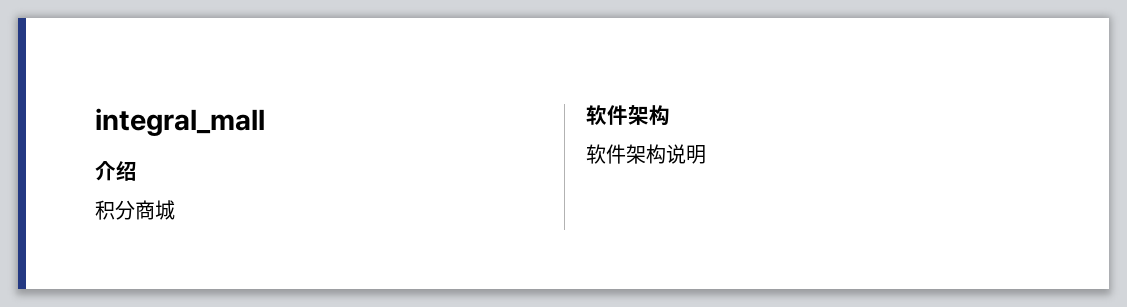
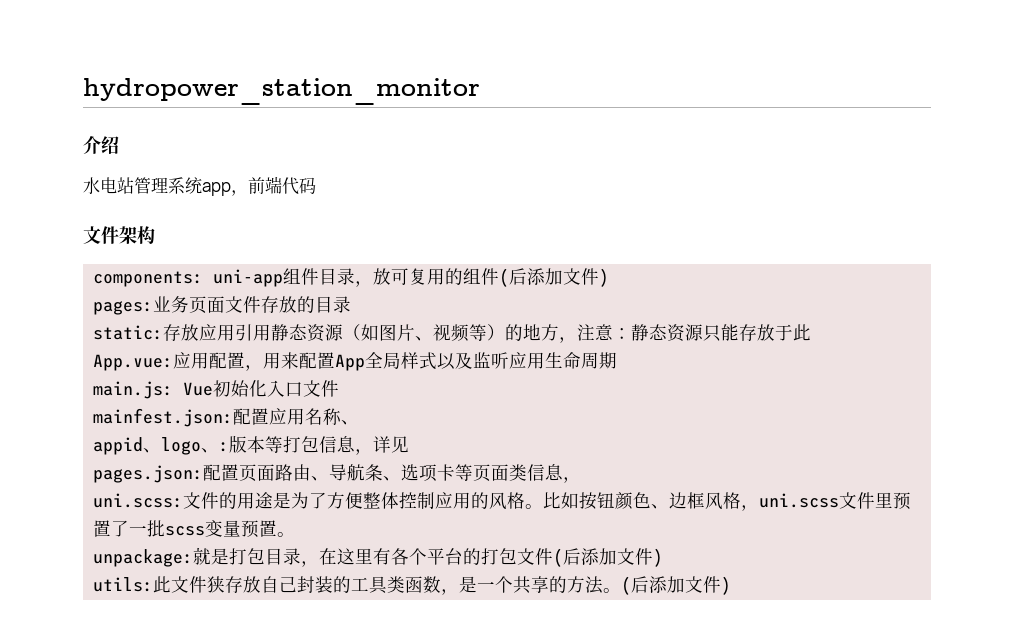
[95,108,265,136] integral_mall -> [83,78,480,105] hydropower_station_monitor
[95,200,175,220] [586,105,670,126] [586,144,706,164] 积分商城 // 软件架构 // 软件架构说明 -> [83,176,316,196] [83,226,155,244] [93,268,610,287] [93,296,352,315] [93,324,812,343] [93,352,618,371] [93,380,340,399] [93,408,360,427] [93,435,410,455] [93,464,582,483] [93,492,912,511] [93,520,296,538] [93,547,664,567] [93,576,732,595] 水电站管理系统app，前端代码 // 文件架构 // components: uni-app组件目录，放可复用的组件(后添加文件) // pages:业务页面文件存放的目录 // static:存放应用引用静态资源（如图片、视频等）的地方，注意：静态资源只能存放于此 // App.vue:应用配置，用来配置App全局样式以及监听应用生命周期 // main.js: Vue初始化入口文件 // mainfest.json:配置应用名称、 // appid、logo、:版本等打包信息，详见 // pages.json:配置页面路由、导航条、选项卡等页面类信息， // uni.scss:文件的用途是为了方便整体控制应用的风格。比如按钮颜色、边框风格，uni.scss文件里预置了一批scss变量预置。 // unpackage:就是打包目录，在这里有各个平台的打包文件(后添加文件) // utils:此文件狭存放自己封装的工具类函数，是一个共享的方法。(后添加文件)

